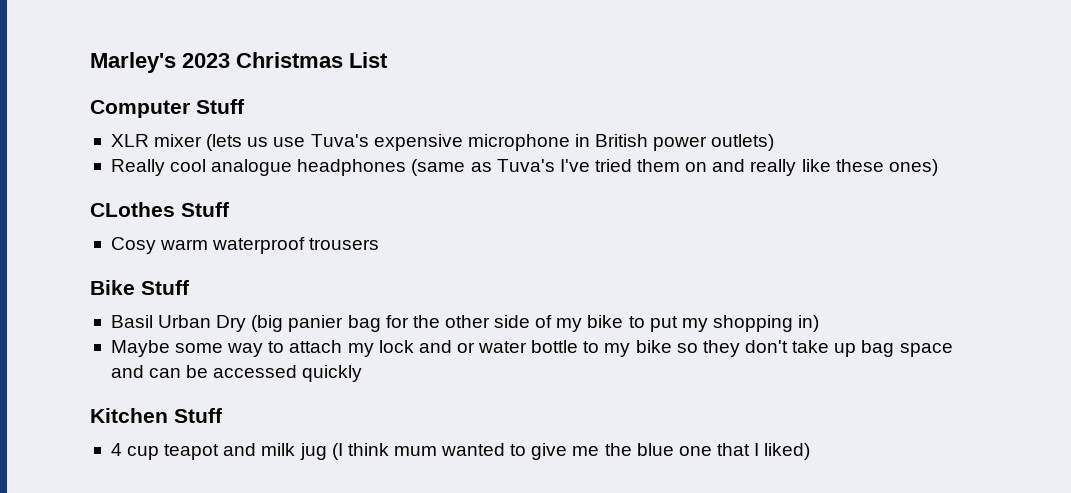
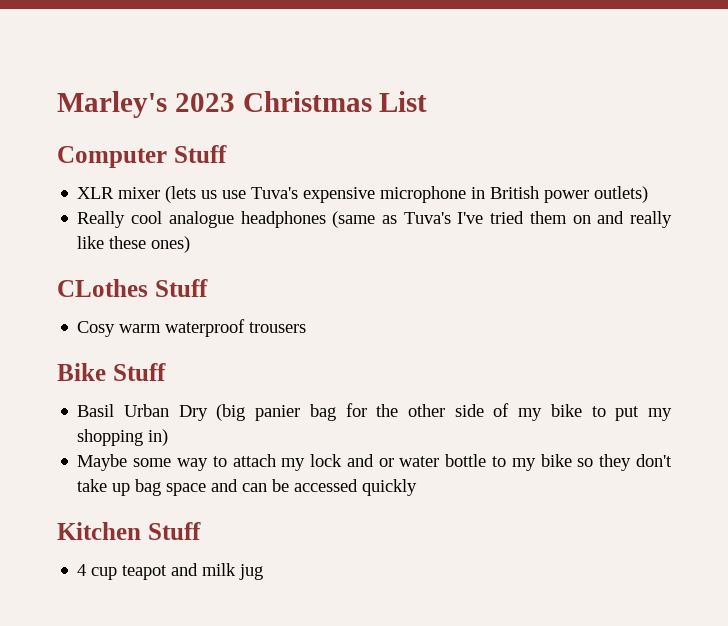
[331,443,811,460] (I think mum wanted to give me the blue one that I liked) -> (264, 572) none

